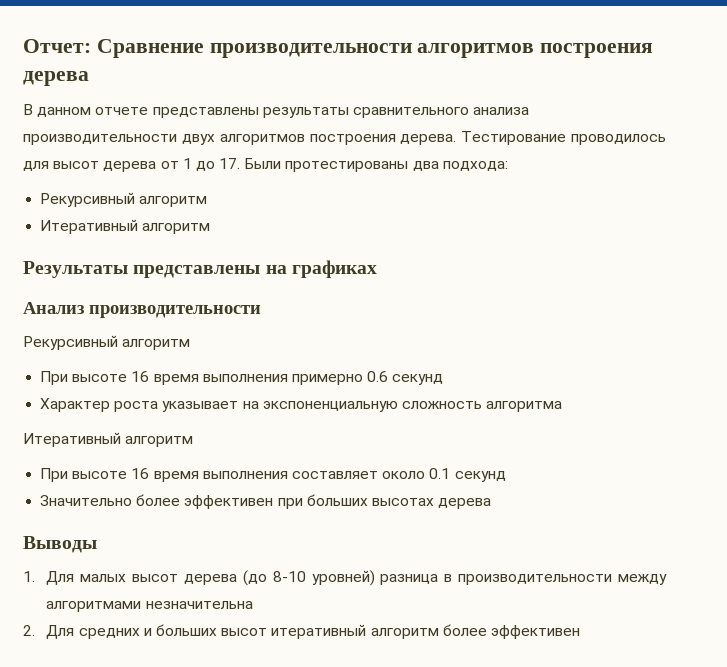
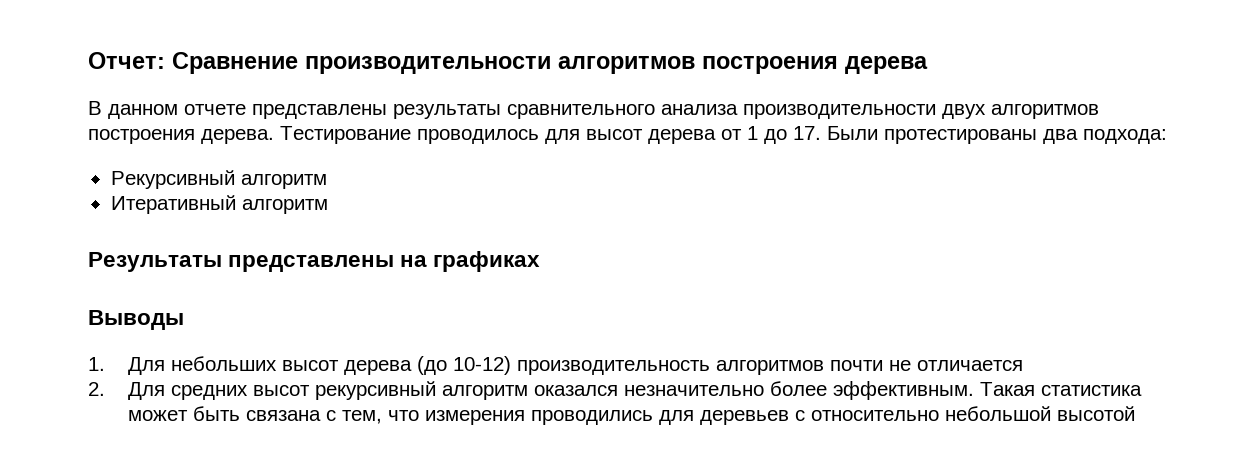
[23,302,261,318] [23,335,191,350] [40,371,444,385] [40,398,563,412] [23,432,194,447] [40,468,506,482] [40,494,492,509] // Анализ производительности // Рекурсивный алгоритм // При высоте 16 время выполнения примерно 0.6 секунд // Характер роста указывает на экспоненциальную сложность алгоритма // Итеративный алгоритм // При высоте 16 время выполнения составляет около 0.1 секунд // Значительно более эффективен при больших высотах дерева -> (541, 261) none
[80,574,127,582] малых -> [171,356,278,371] небольших
[272,570,667,586] [46,601,253,612] [23,624,580,639] 8-10 уровней) разница в производительности между алгоритмами незначительна // 2. Для средних и больших высот итеративный алгоритм более эффективен -> [453,356,1024,375] [88,381,1143,400] [128,406,1136,425] 10-12) производительность алгоритмов почти не отличается // 2. Для средних высот рекурсивный алгоритм оказался незначительно более эффективным. Такая статистика может быть связана с тем, что измерения проводились для деревьев с относительно небольшой высотой

